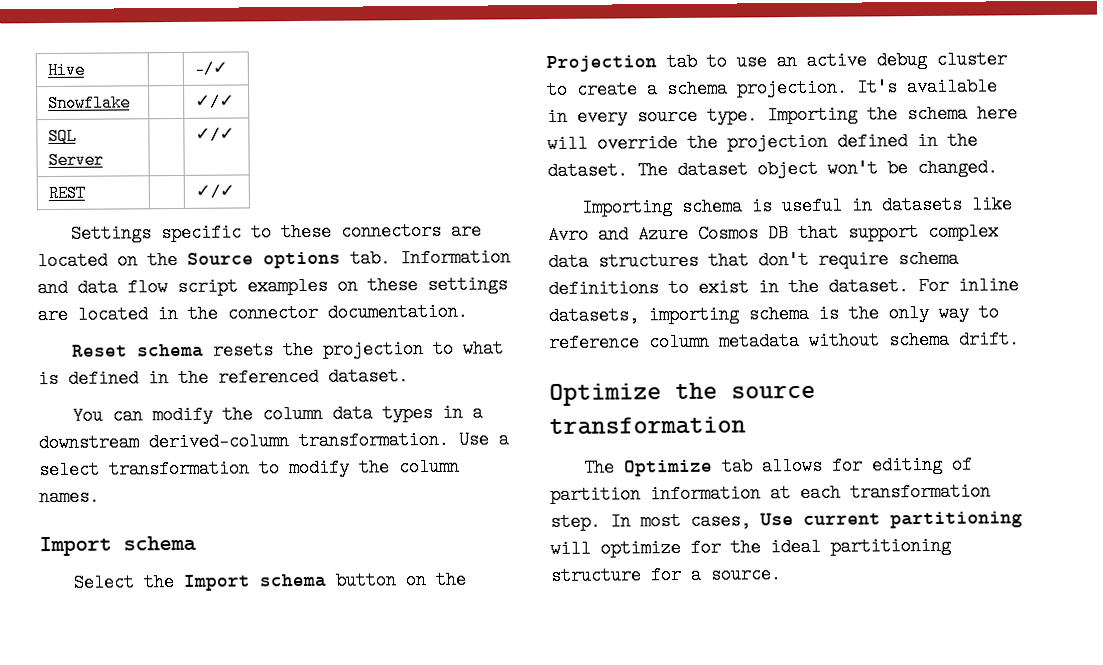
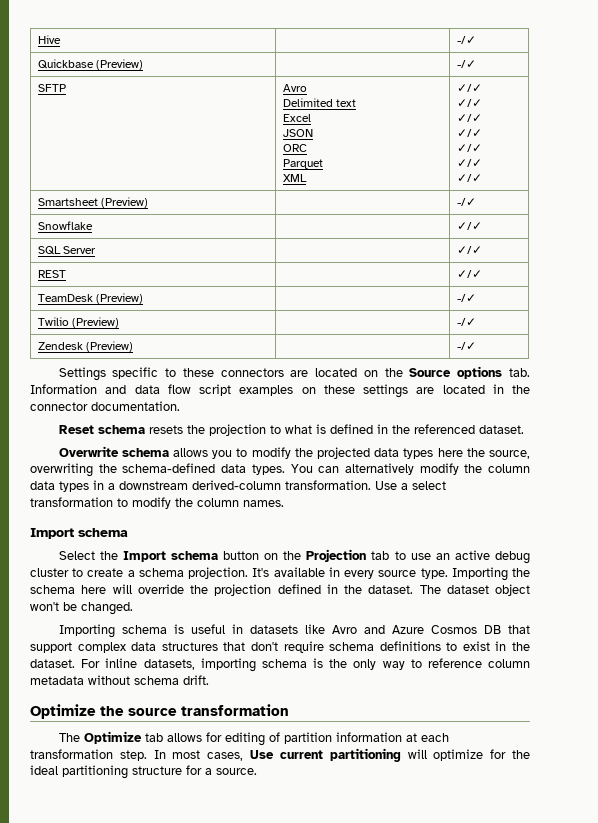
(229, 69) none -> [37,59,143,70] [456,60,476,68] [37,84,66,92] [282,84,307,92] [282,98,356,107] [282,114,311,122] [282,129,313,137] [282,144,307,152] [282,159,323,169] [282,174,307,182] [456,84,482,92] [456,99,482,107] [456,114,482,122] [456,129,482,137] [456,144,482,152] [456,159,482,167] [456,174,482,182] [37,197,148,208] [456,198,476,206] // Quickbase (Preview) | | -/✓ // SFTP | Avro // Delimited text // Excel // JSON // ORC // Parquet // XML | ✓/✓ // ✓/✓ // ✓/✓ // ✓/✓ // ✓/✓ // ✓/✓ // ✓/✓ // Smartsheet (Preview) | | -/✓
(236, 192) none -> [37,293,143,304] [456,294,476,302] [37,317,119,328] [456,318,476,326] [37,341,133,352] [456,342,476,350] // TeamDesk (Preview) | | -/✓ // Twilio (Preview) | | -/✓ // Zendesk (Preview) | | -/✓
(409, 376) none -> [58,446,531,459] [30,463,285,477] Overwrite schema allows you to modify the projected data types here the source, overwriting the schema-defined data types.
(143, 415) none -> [344,463,414,475] alternatively

